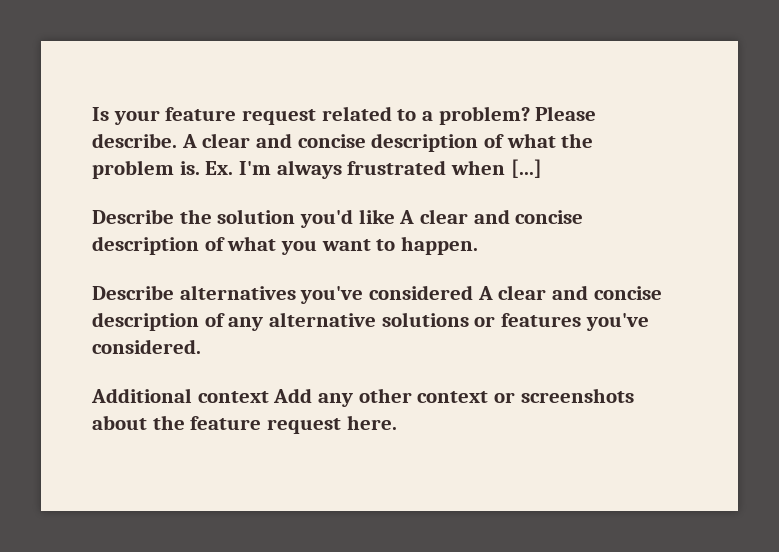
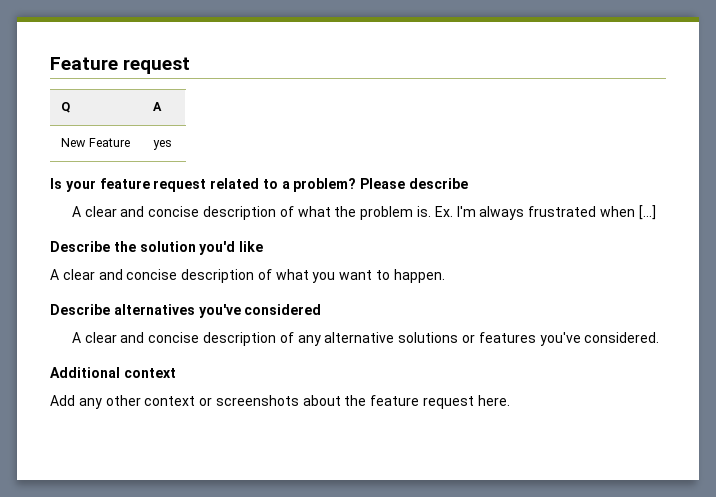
(92, 114) none -> [50,57,191,74] [61,102,71,113] [153,102,163,111] [61,138,130,147] [153,140,173,150] Feature request // Q | A // New Feature | yes //
[92,133,177,148] describe. -> [409,178,469,189] describe //
(395, 216) none -> (264, 246) //
(474, 292) none -> (322, 309) //
(269, 397) none -> (176, 373) //

